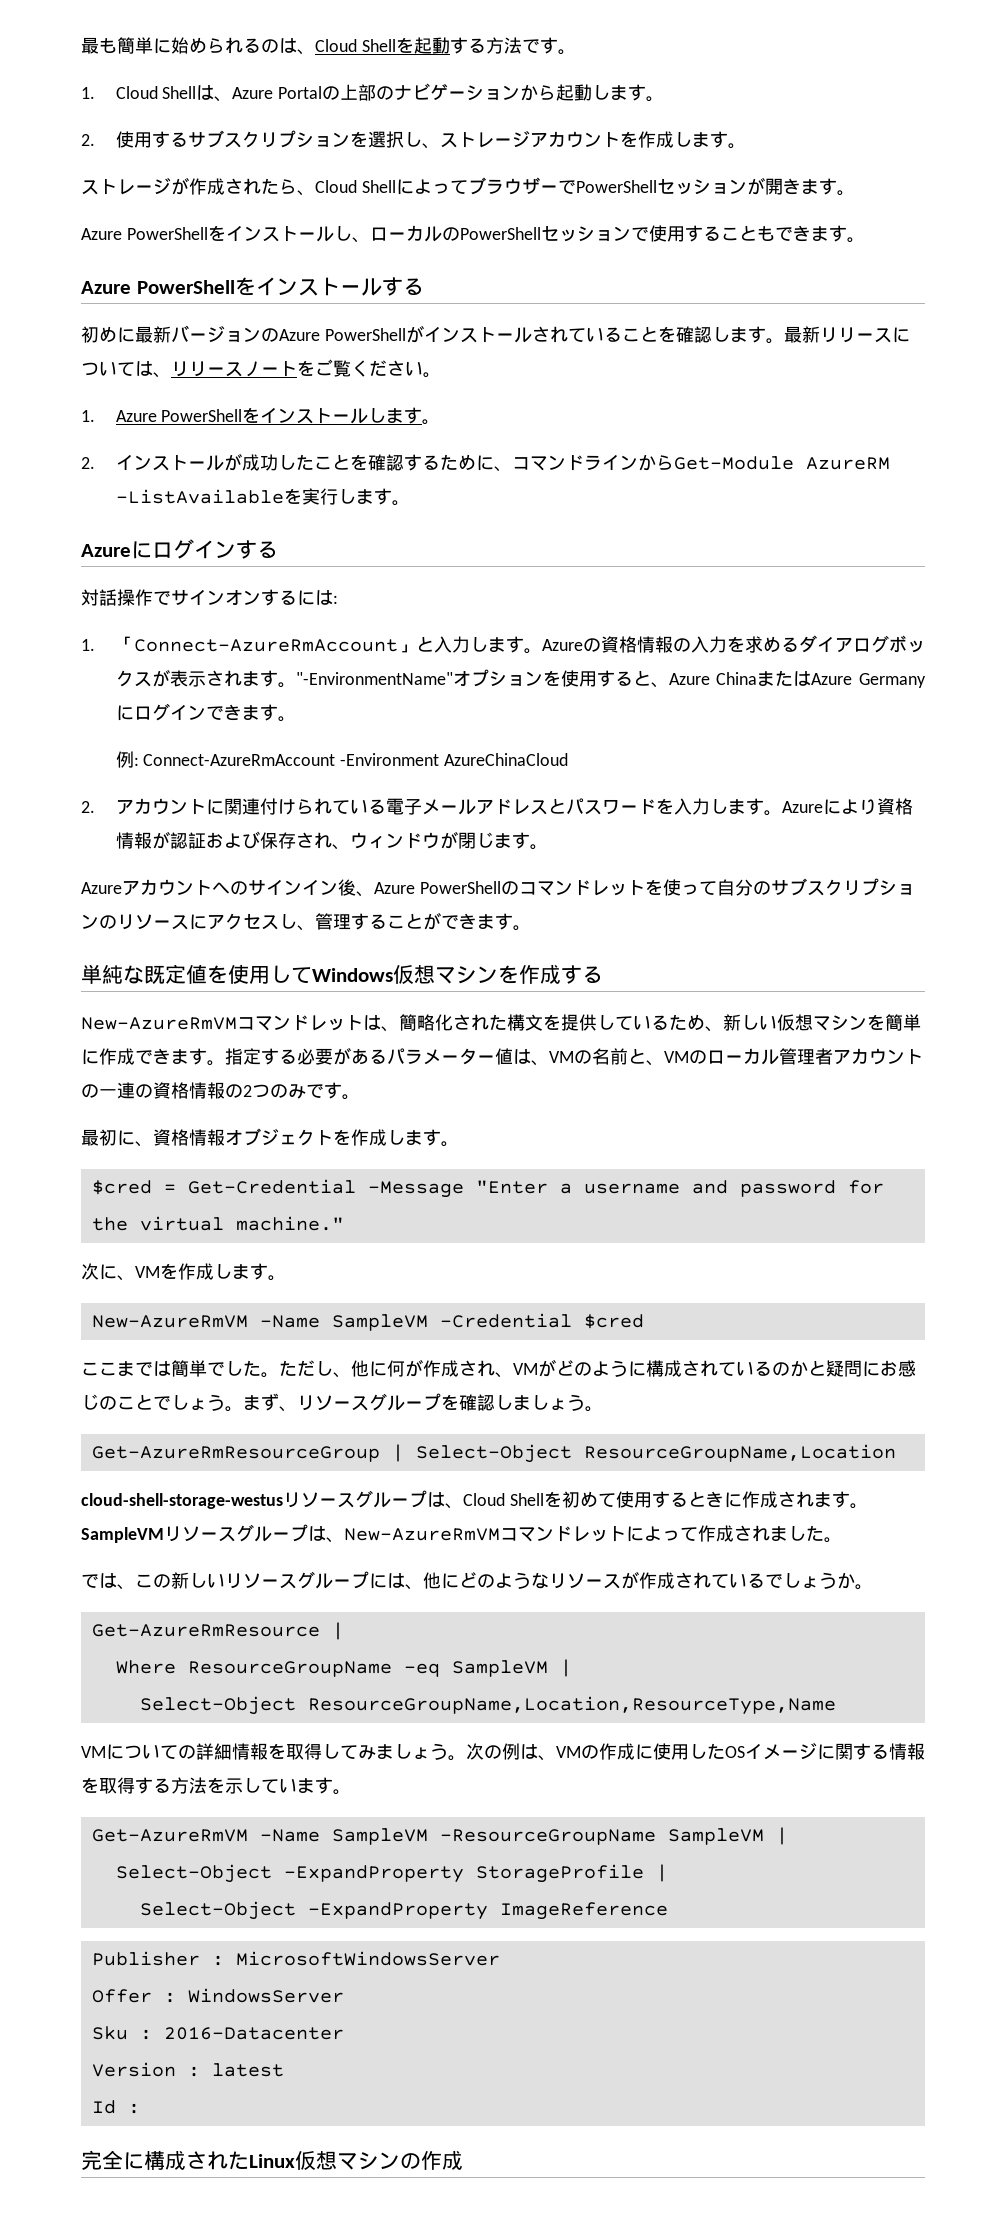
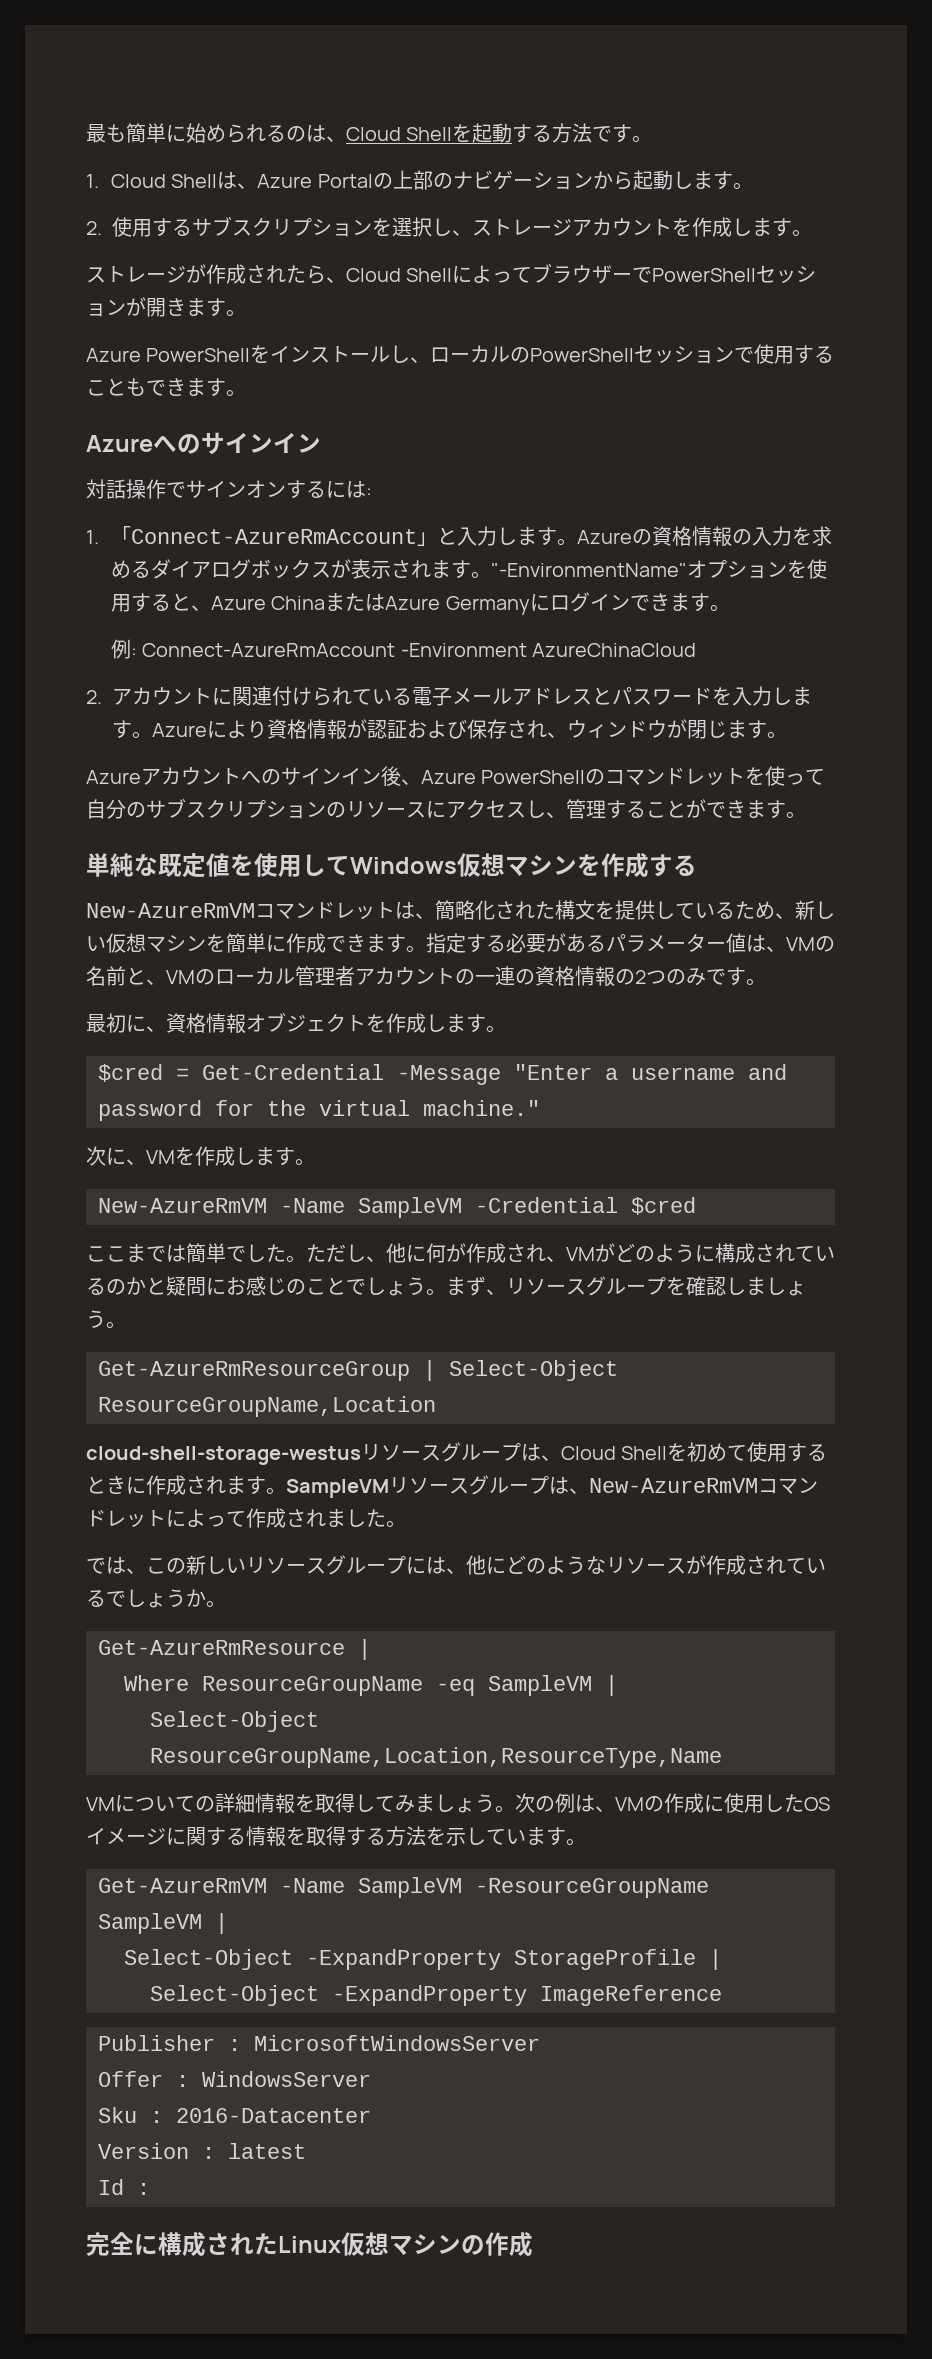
[136,277,424,296] [81,325,910,344] [81,359,441,378] [81,407,441,425] [81,453,890,472] [115,488,410,506] [81,539,278,559] PowerShellをインストールする // 初めに最新バージョンのAzure PowerShellがインストールされていることを確認します。最新リリースについては、リリースノートをご覧ください。 // 1. Azure PowerShellをインストールします。 // 2.インストールが成功したことを確認するために、コマンドラインからGet-Module AzureRM -ListAvailableを実行します。 // Azureにログインする -> [153,432,321,455] へのサインイン

